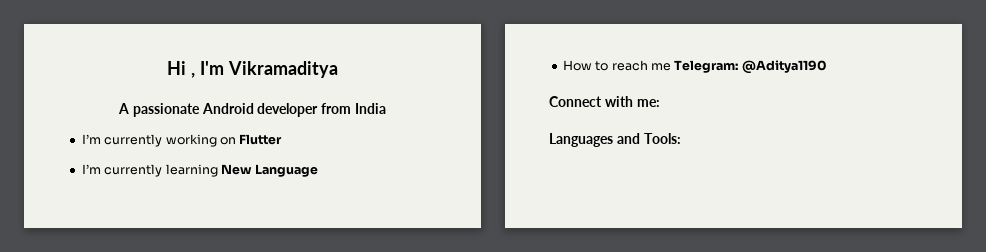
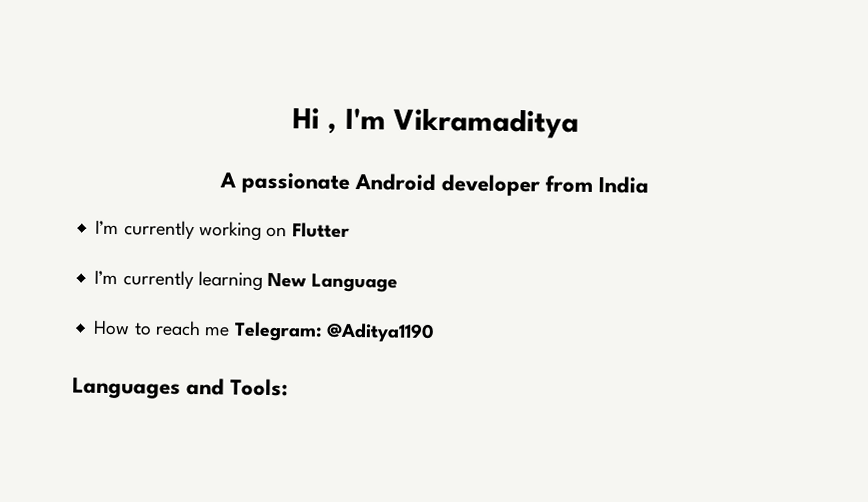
[549,96,660,107] // Connect with me: -> (435, 333) none

